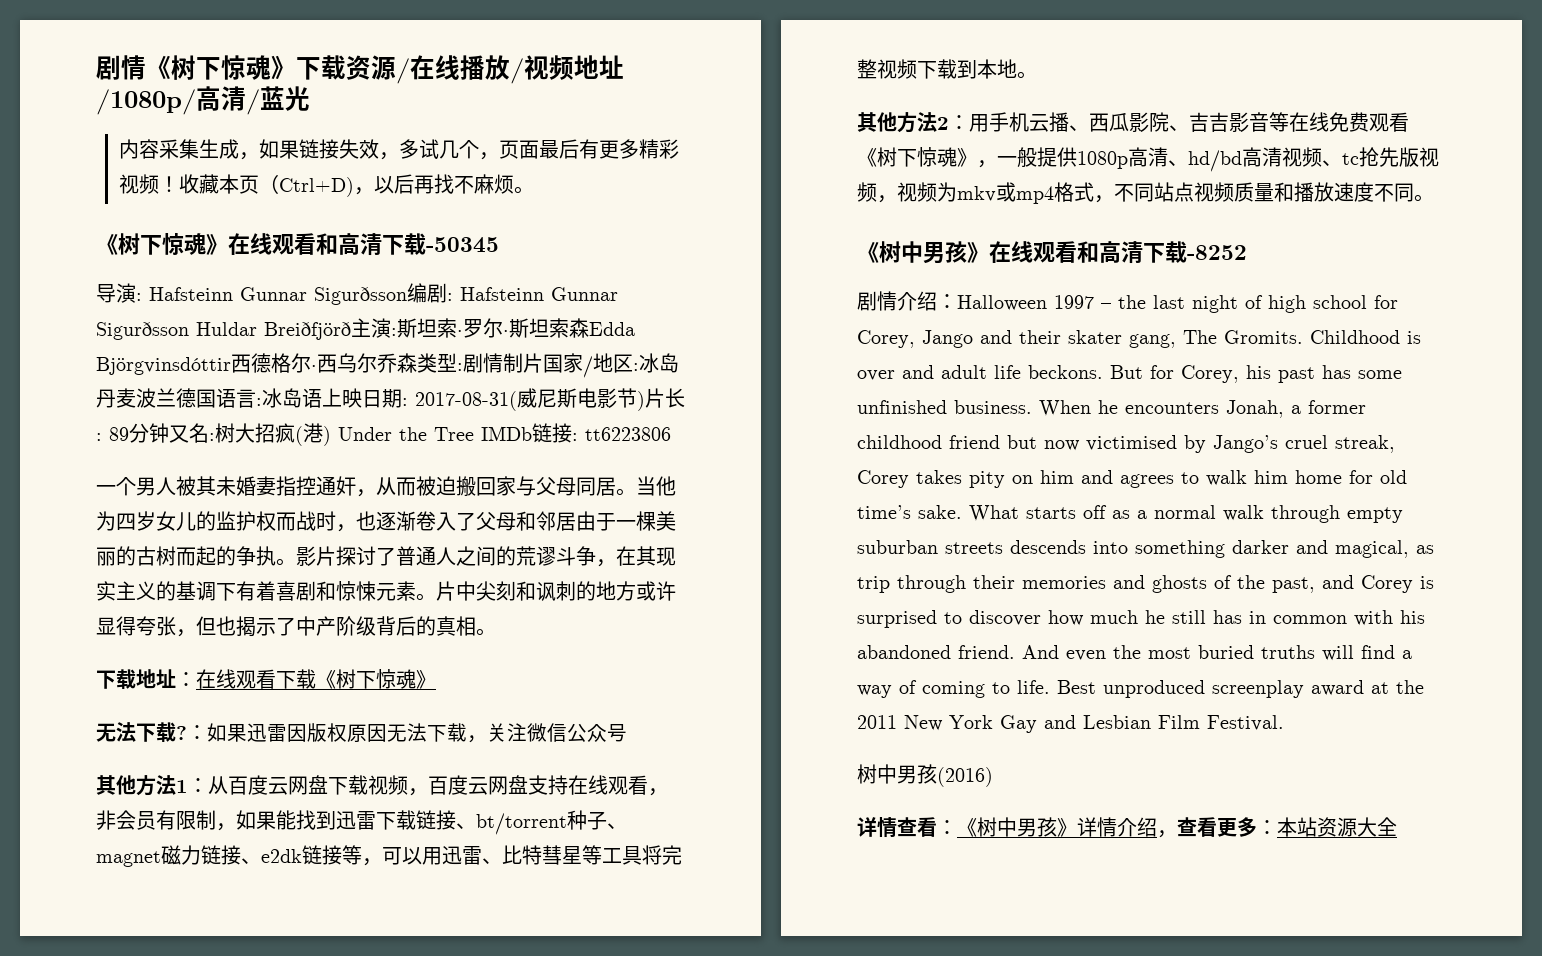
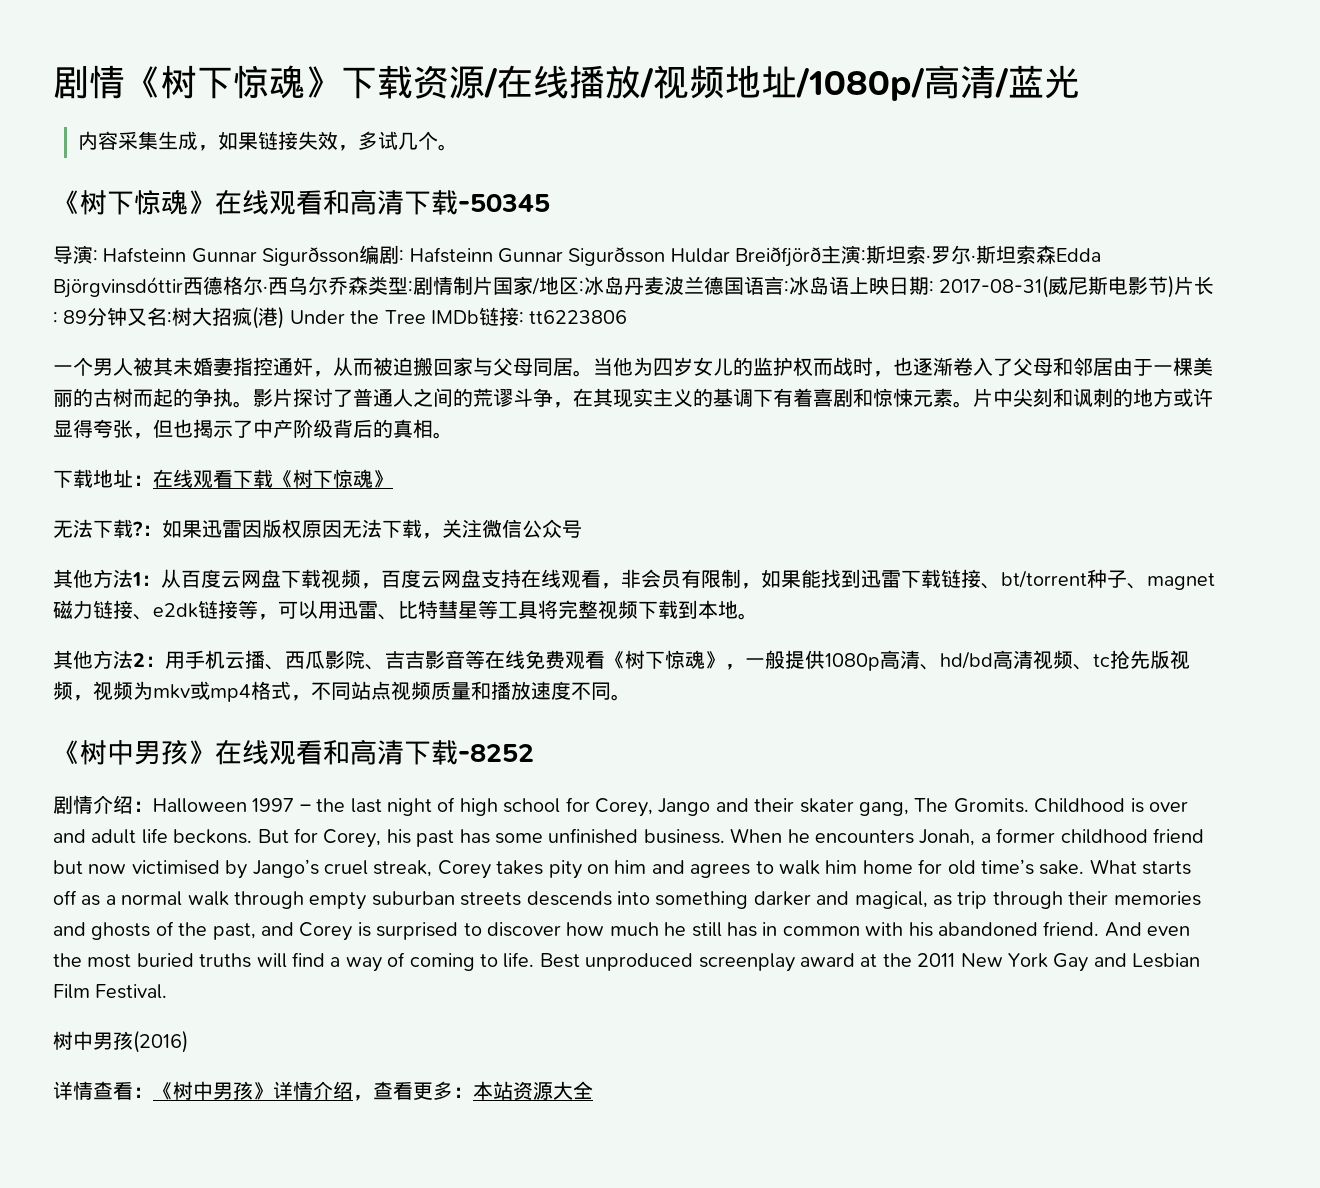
[478,139,679,160] [118,174,514,197] ，页面最后有更多精彩视频！收藏本页（Ctrl+D)，以后再找不麻烦 -> (438, 140) none

